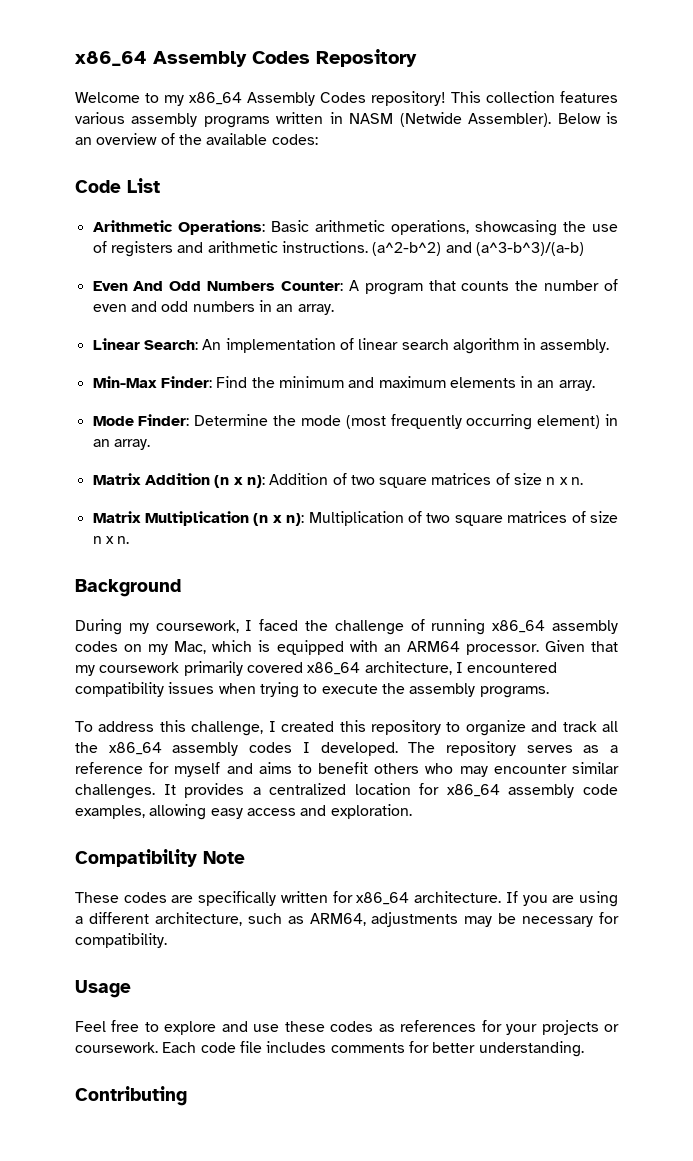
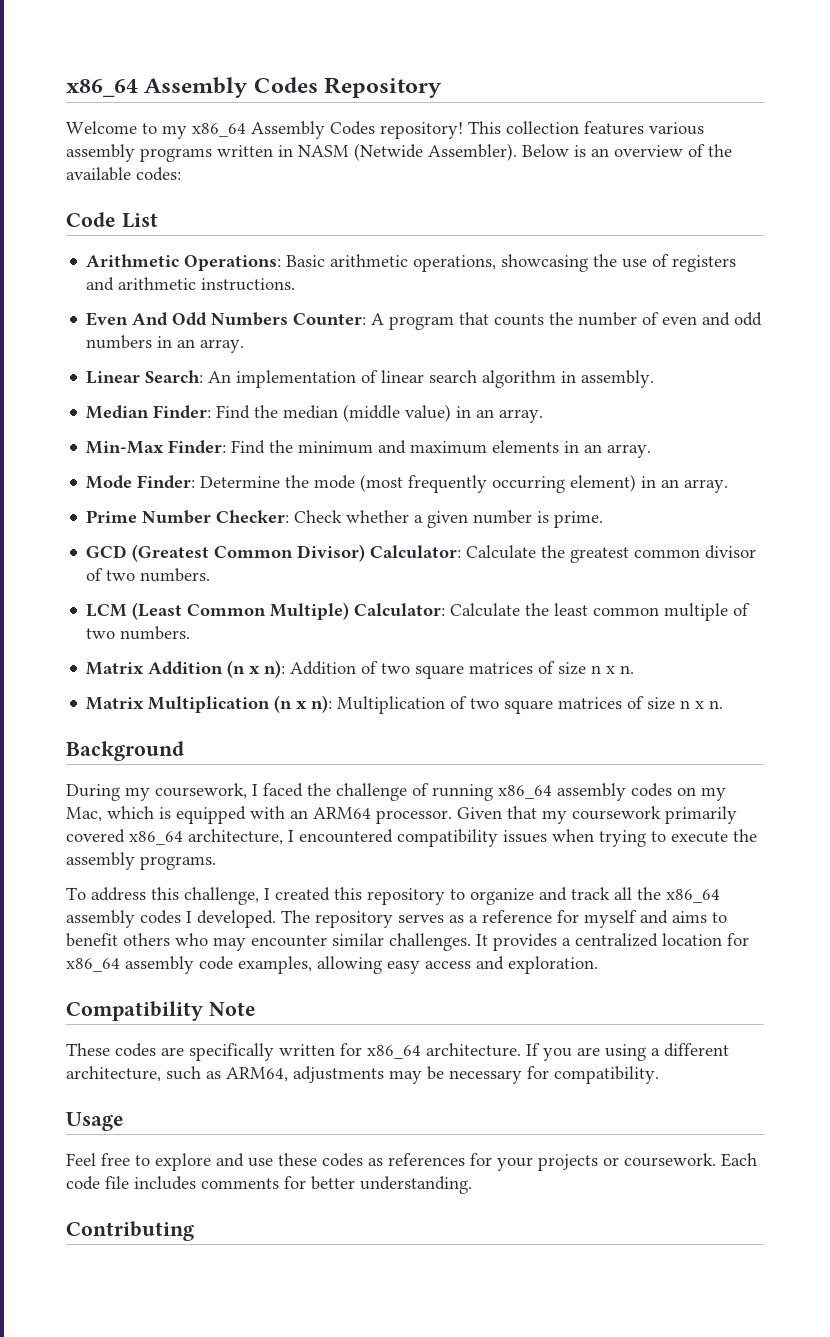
[372,242,584,256] (a^2-b^2) and (a^3-b^3)/(a-b) -> (296, 284) none
(610, 346) none -> [86,404,544,423] // Median Finder: Find the median (middle value) in an array.
(150, 444) none -> [86,510,604,528] [86,544,757,563] [86,568,211,582] [86,602,751,621] [86,626,191,640] // Prime Number Checker: Check whether a given number is prime. // GCD (Greatest Common Divisor) Calculator: Calculate the greatest common divisor of two numbers. // LCM (Least Common Multiple) Calculator: Calculate the least common multiple of two numbers.

